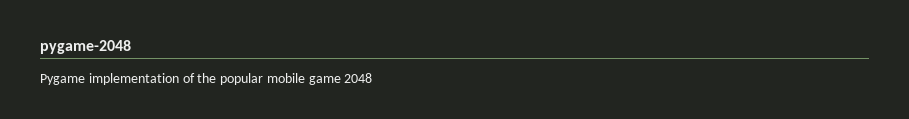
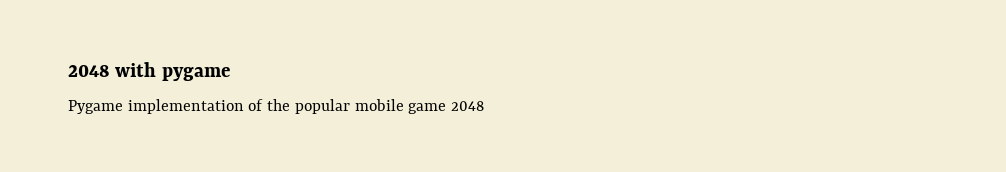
[40,40,131,54] pygame-2048 -> [68,62,230,81] 2048 with pygame

